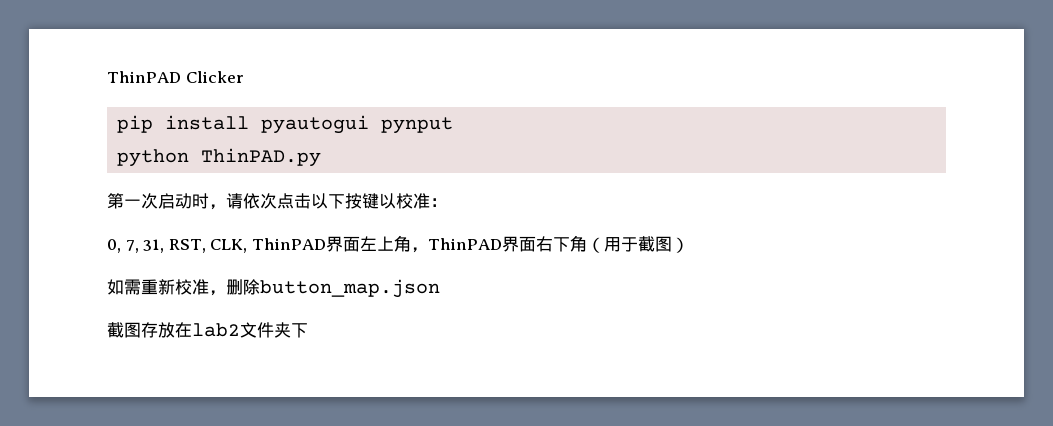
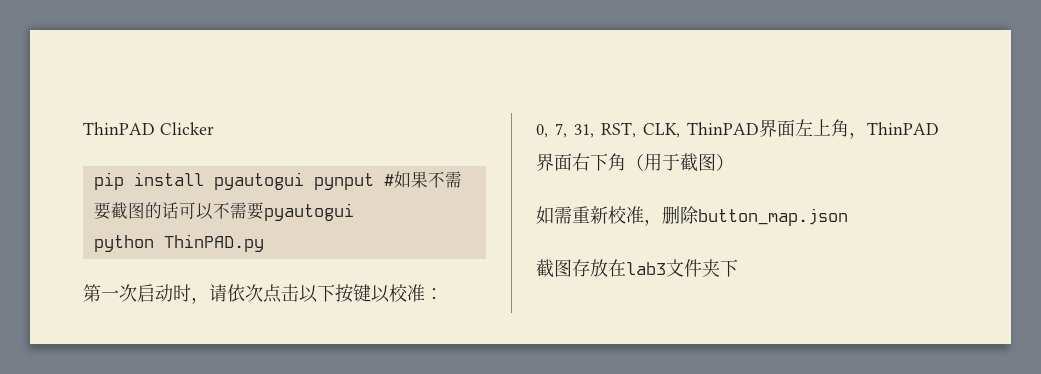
(454, 125) none -> [383,171,462,188] [93,202,354,221] #如果不需要截图的话可以不需要pyautogui
[192,323,240,337] lab2 -> [626,262,666,275] lab3

